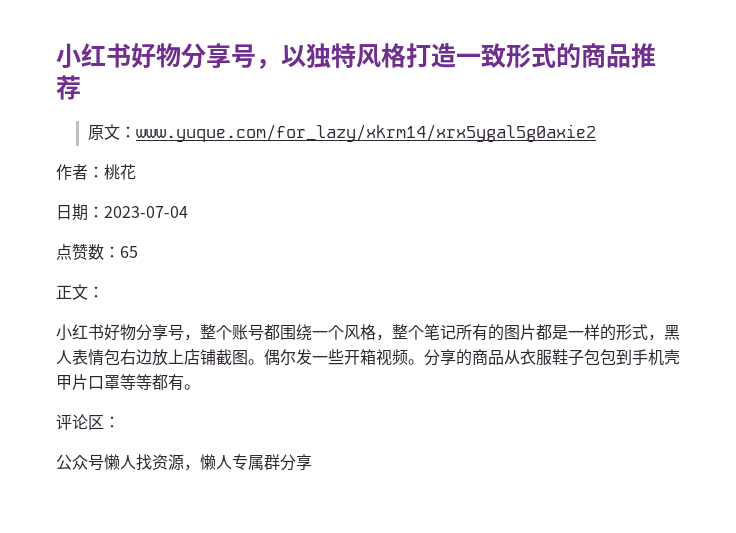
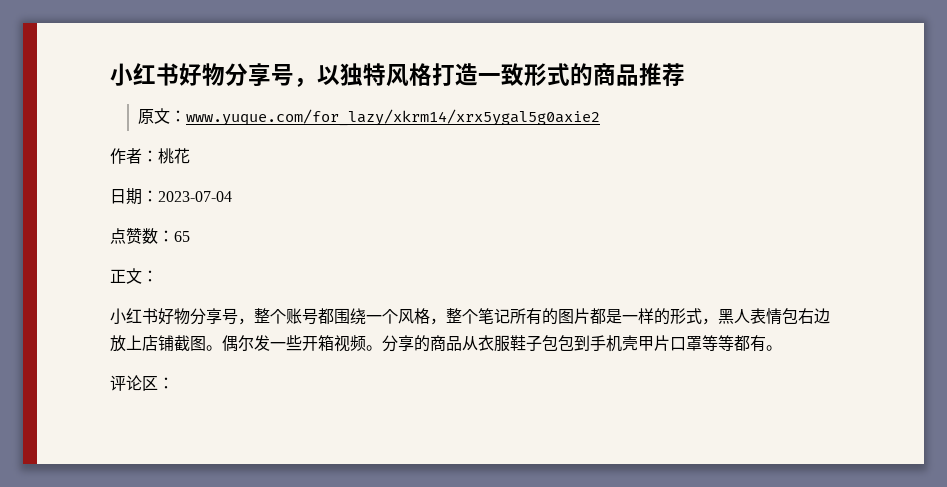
[56,454,312,471] // 公众号懒人找资源，懒人专属群分享 -> (174, 383) none

